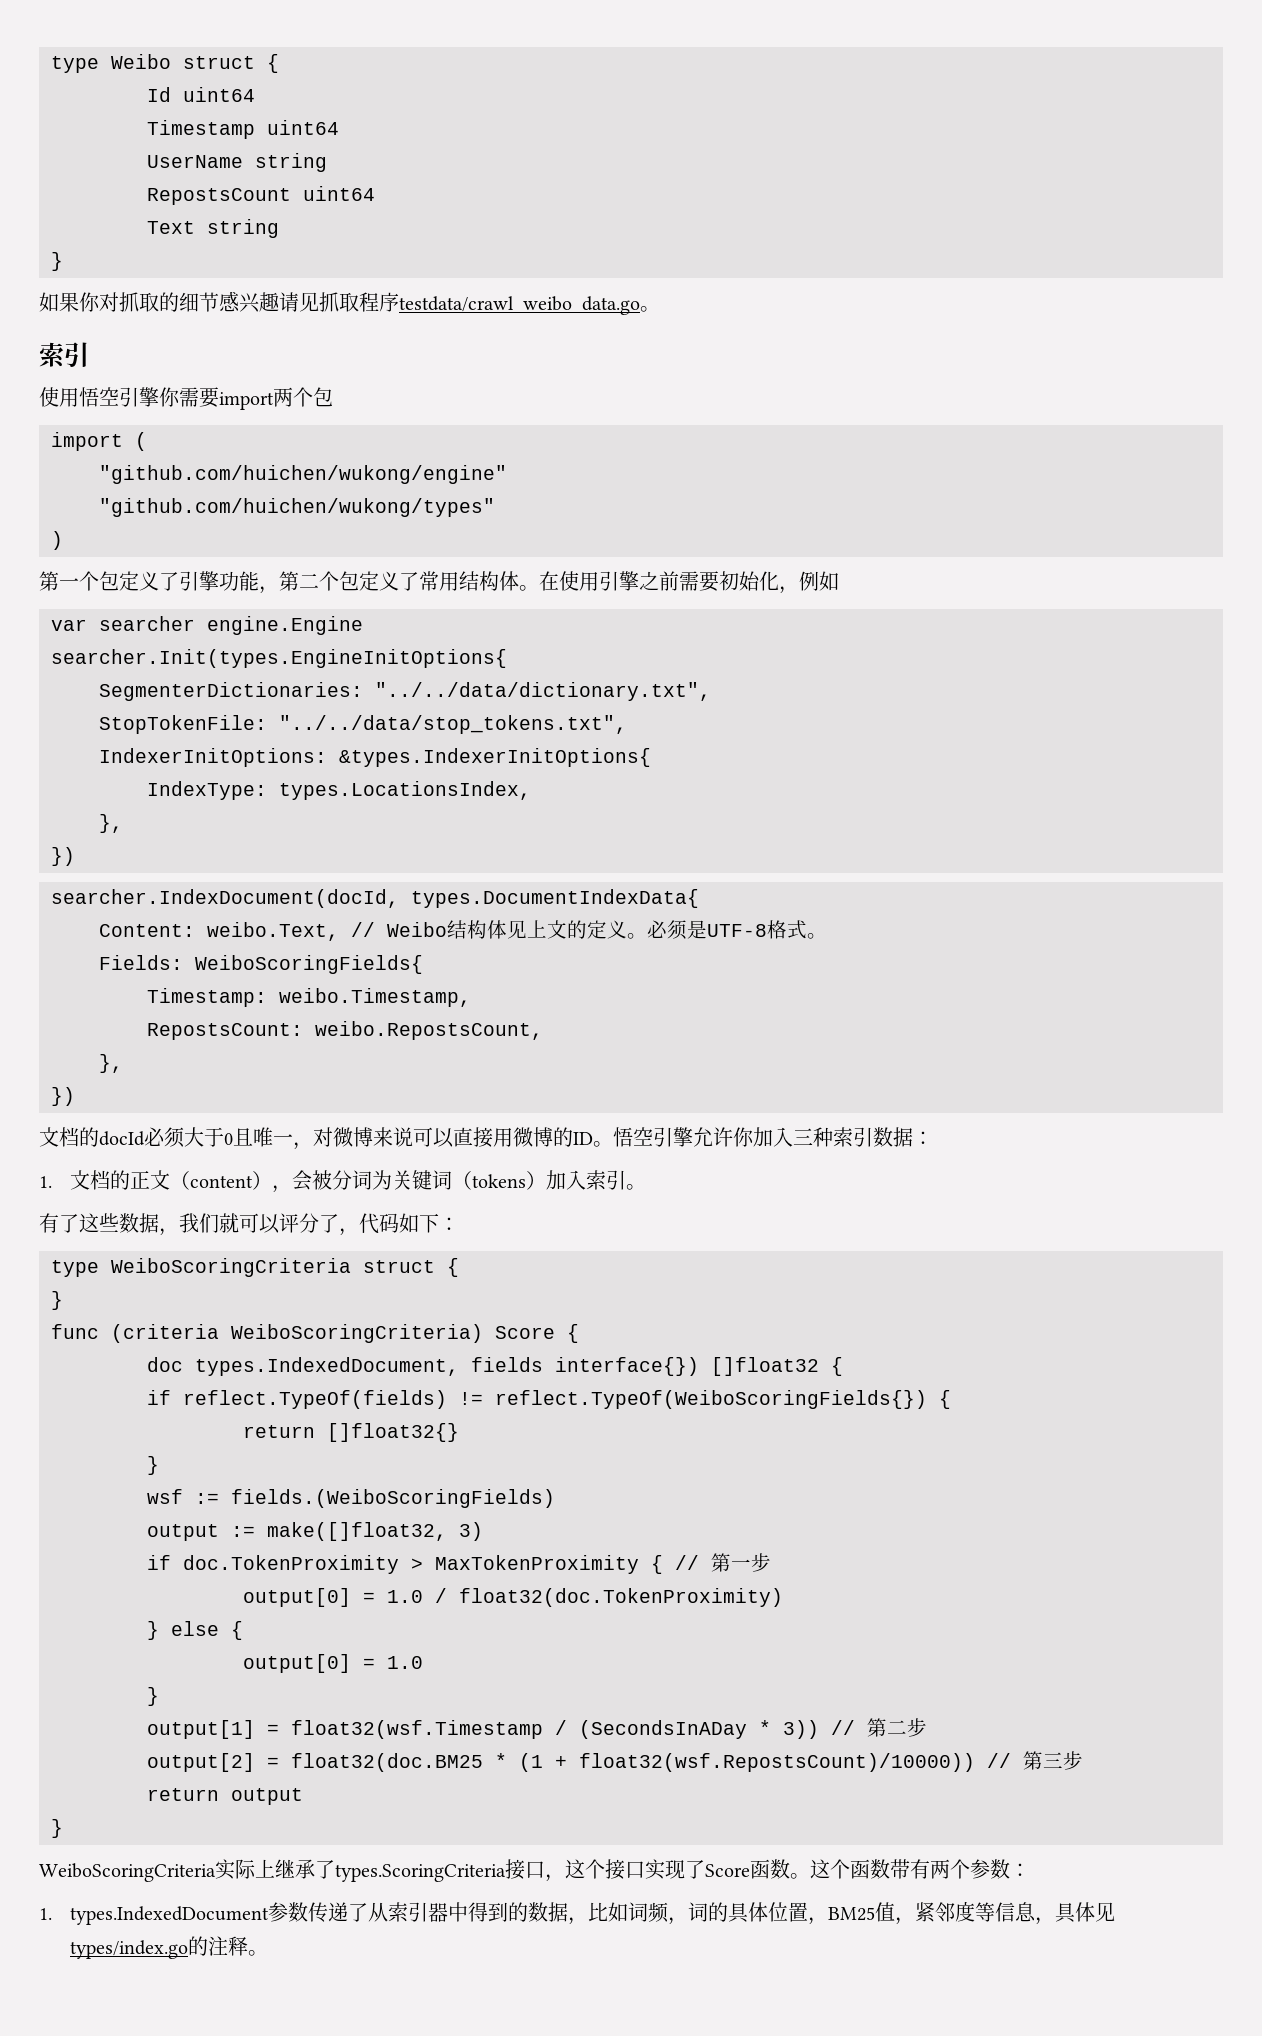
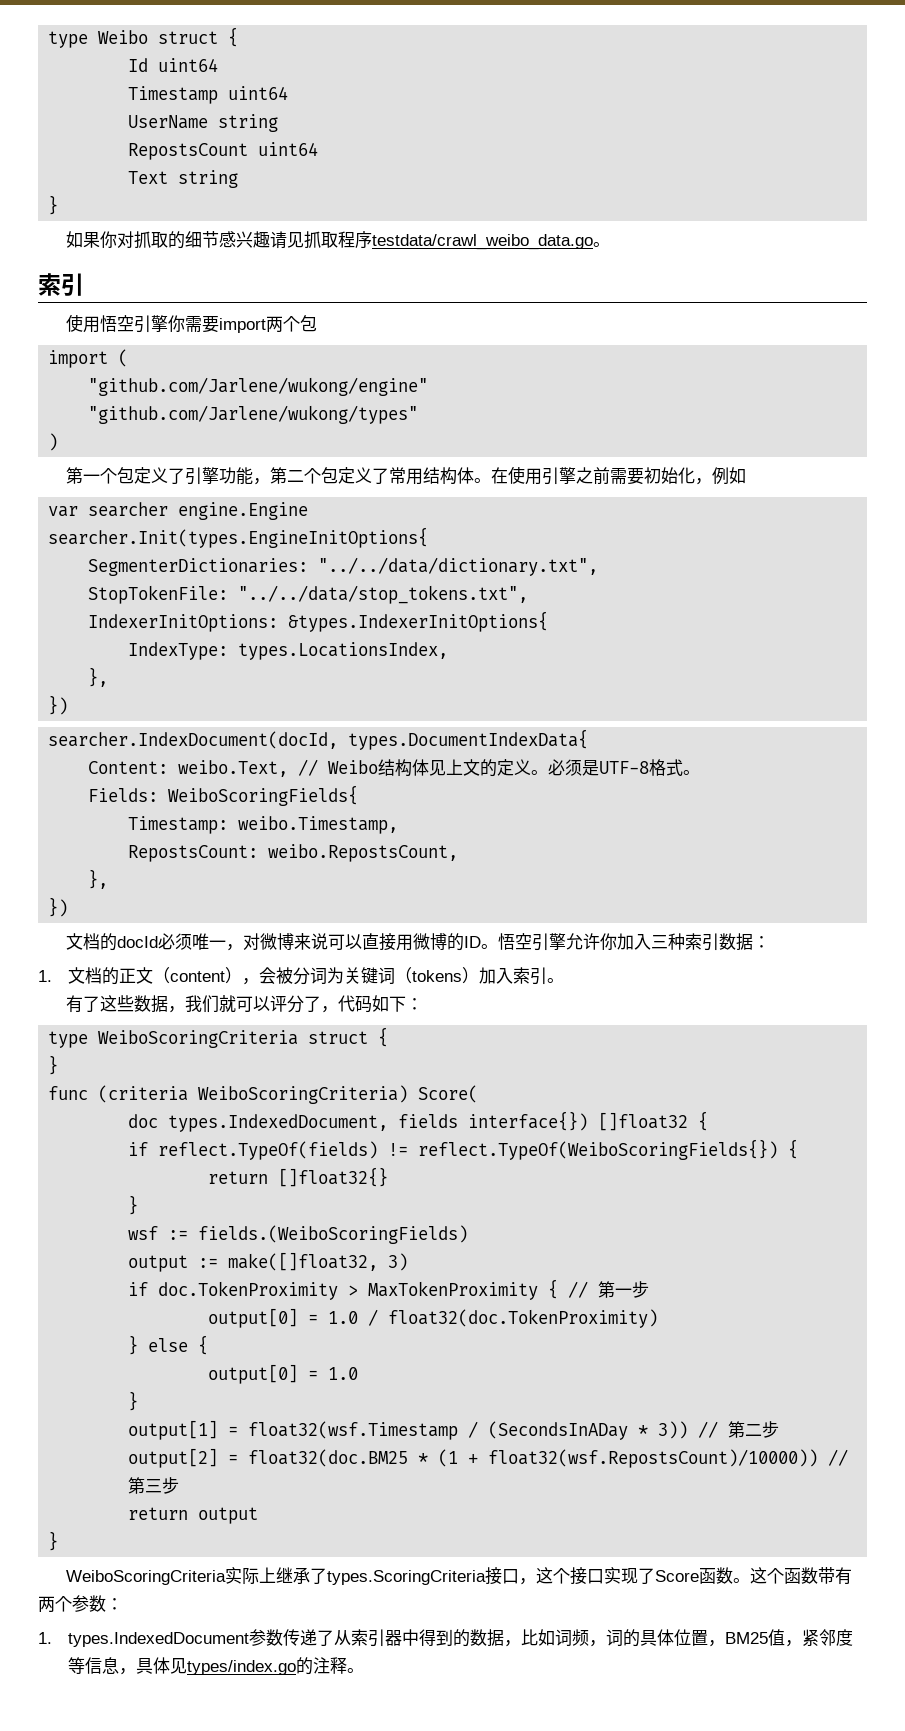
[99,465,507,484] [99,498,495,517] "github.com/huichen/wukong/engine" // "github.com/huichen/wukong/types" -> [88,377,429,396] [88,405,419,424] "github.com/Jarlene/wukong/engine" // "github.com/Jarlene/wukong/types"
[184,1127,253,1147] 大于0且 -> (192, 941) none
[495,1324,579,1343] Score { -> [418,1085,479,1103] Score(

